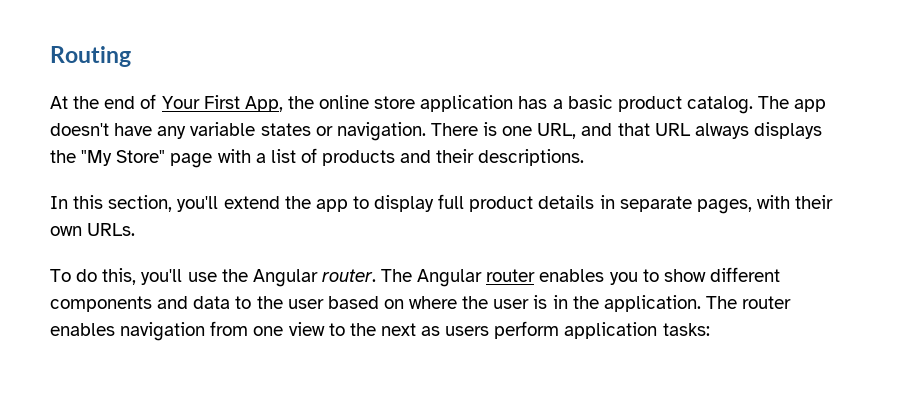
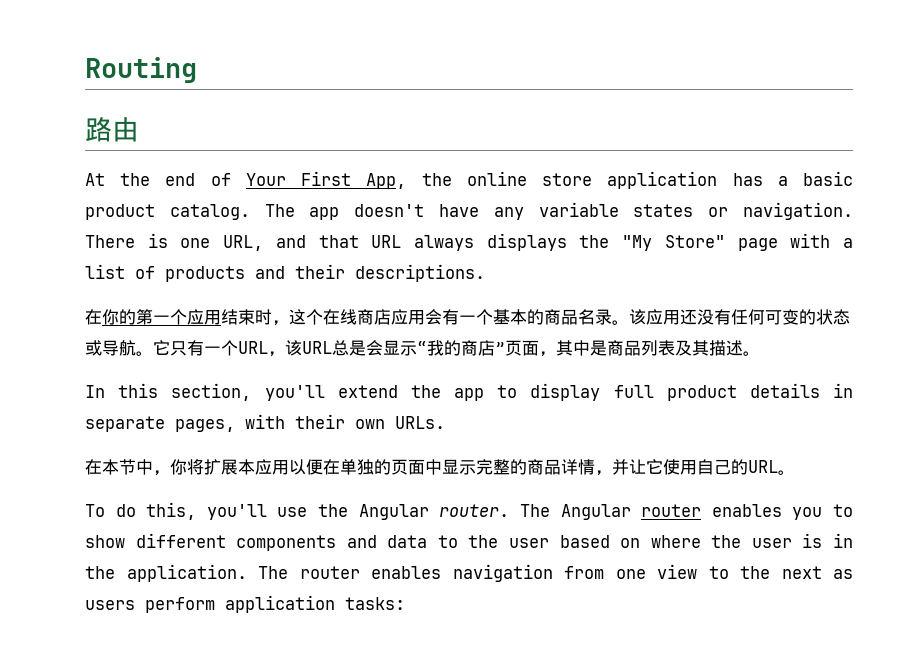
(131, 56) none -> [85,117,139,142] // 路由
(585, 157) none -> [85,309,850,326] [85,340,760,357] // 在你的第一个应用结束时，这个在线商店应用会有一个基本的商品名录。该应用还没有任何可变的状态或导航。它只有一个URL，该URL总是会显示“我的商店”页面，其中是商品列表及其描述。
(136, 229) none -> [85,459,795,476] // 在本节中，你将扩展本应用以便在单独的页面中显示完整的商品详情，并让它使用自己的URL。

